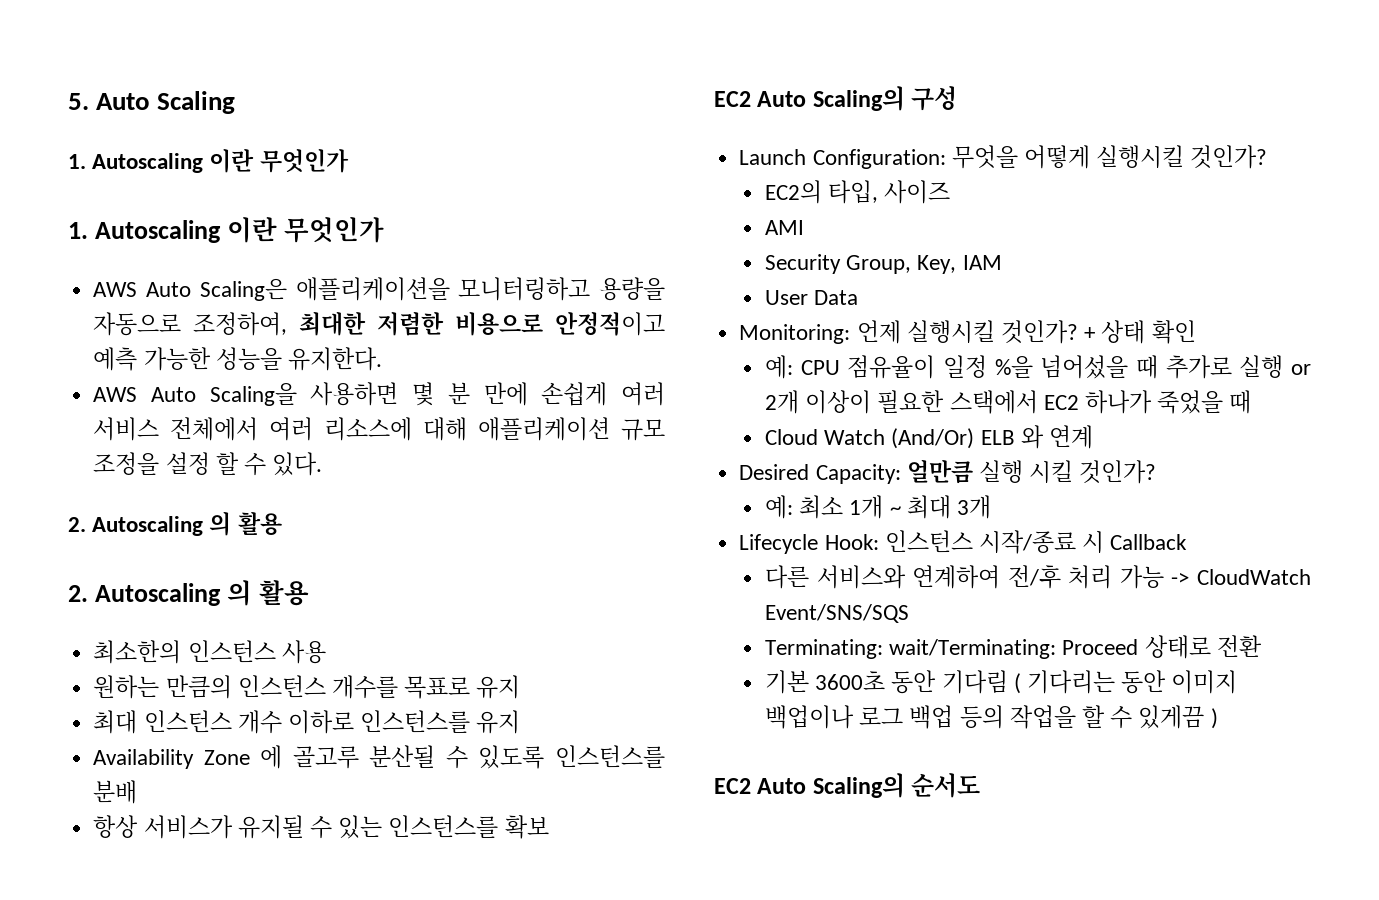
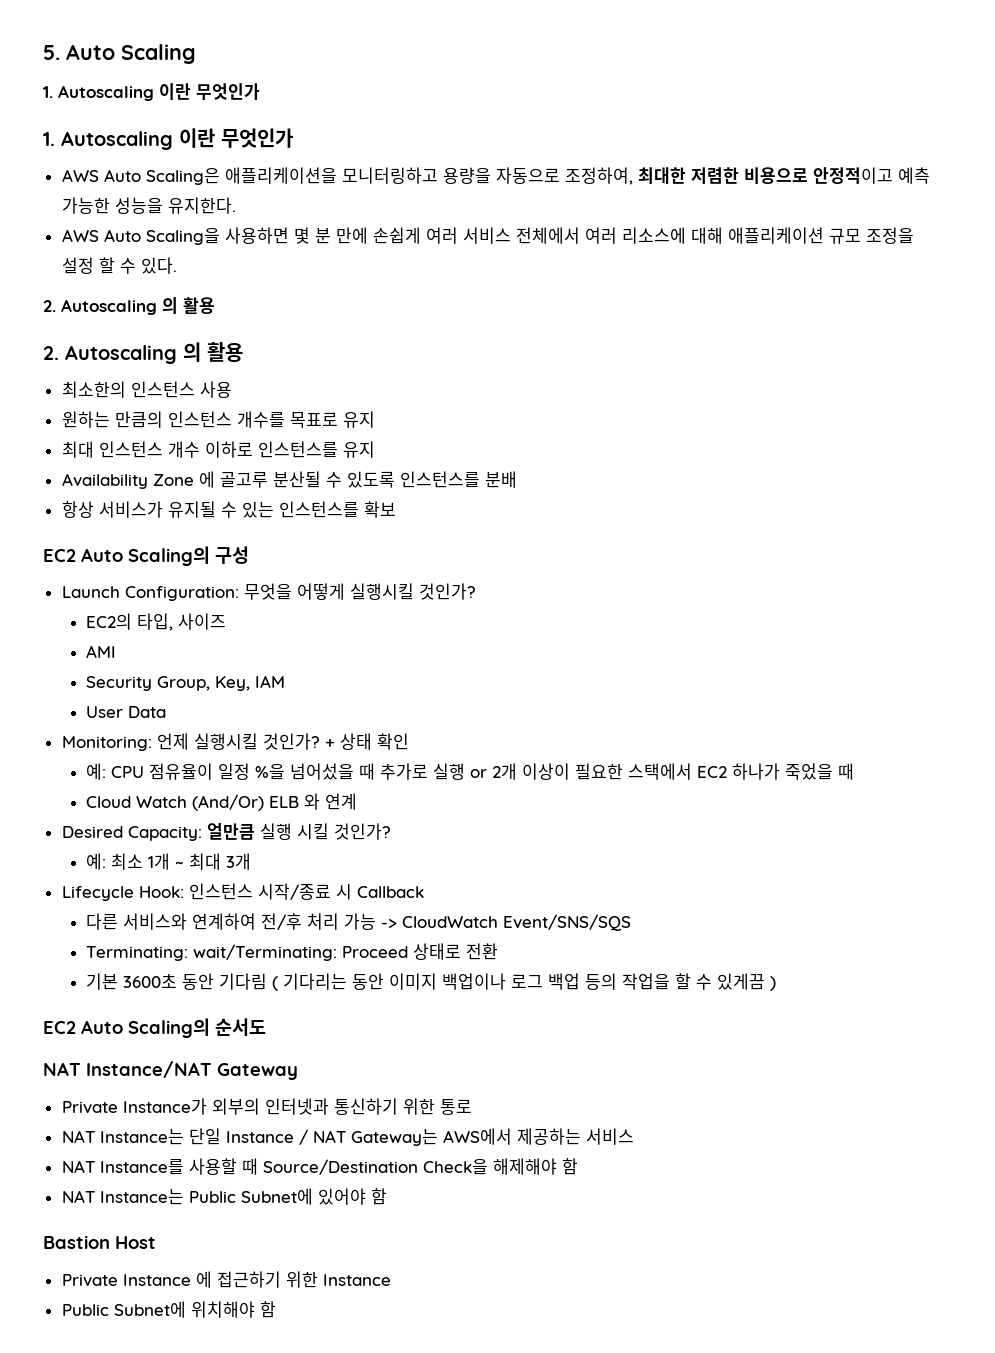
(981, 785) none -> [43,1061,298,1080] [61,1098,472,1115] [61,1128,634,1146] [61,1158,578,1175] [61,1188,387,1205] [43,1235,156,1249] [61,1271,391,1288] [61,1301,276,1318] // NAT Instance/NAT Gateway // Private Instance가 외부의 인터넷과 통신하기 위한 통로 // NAT Instance는 단일 Instance / NAT Gateway는 AWS에서 제공하는 서비스 // NAT Instance를 사용할 때 Source/Destination Check을 해제해야 함 // NAT Instance는 Public Subnet에 있어야 함 // Bastion Host // Private Instance 에 접근하기 위한 Instance // Public Subnet에 위치해야 함

